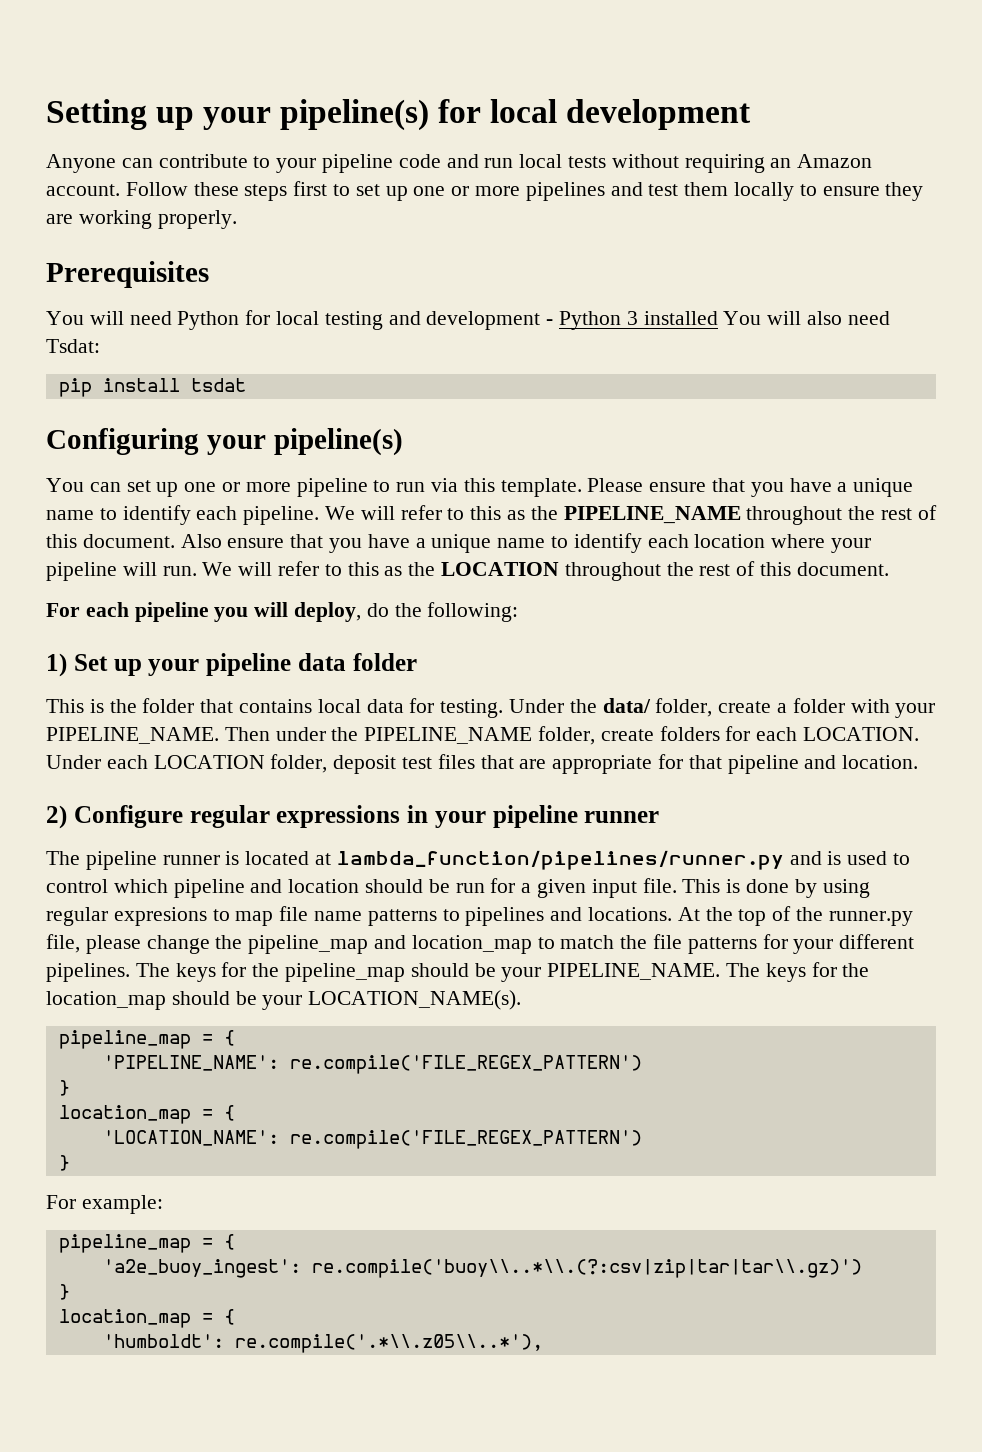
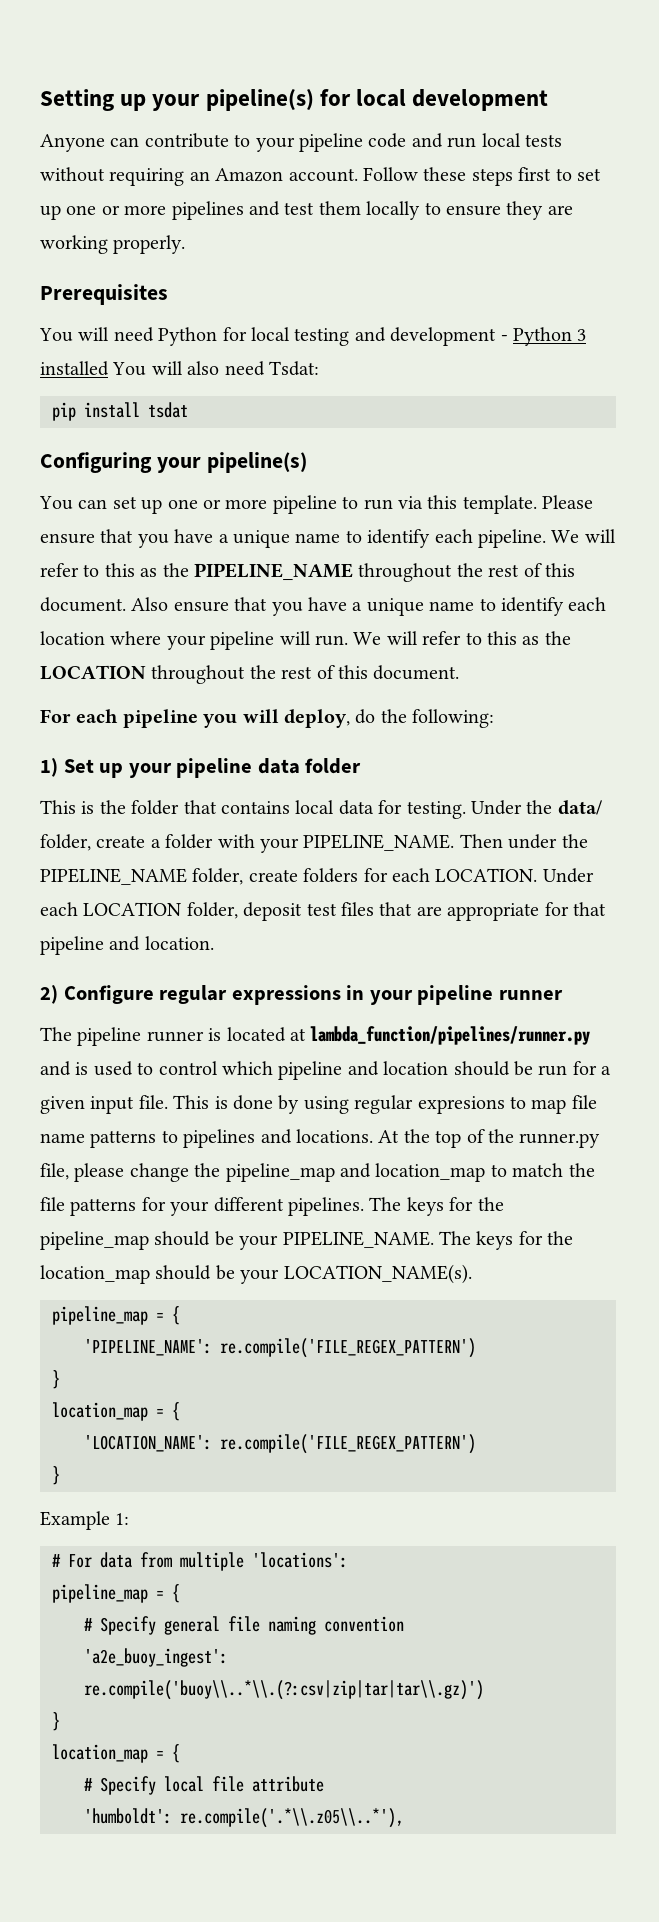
[46,1195,163,1214] [58,1234,235,1253] For example: // pipeline_map = { -> [40,1511,130,1530] [52,1552,348,1571] [52,1584,180,1603] [84,1616,404,1635] Example 1: // # For data from multiple 'locations': // pipeline_map = { // # Specify general file naming convention
(235, 1317) none -> [84,1776,324,1795] // # Specify local file attribute

